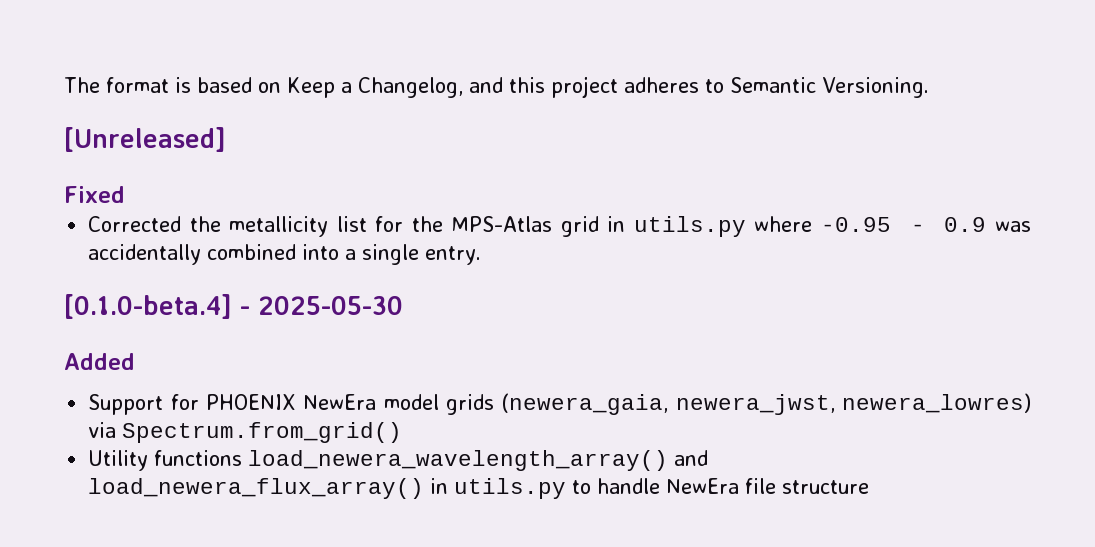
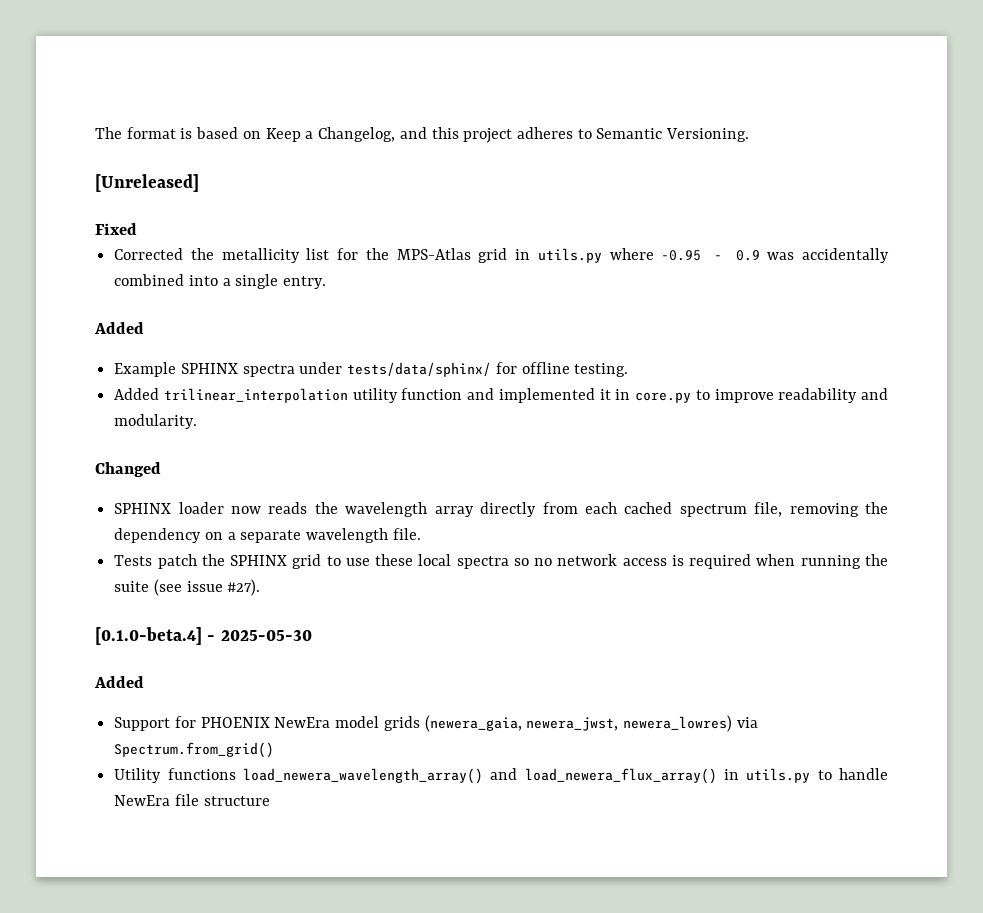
(482, 255) none -> [94,322,144,334] [114,362,629,377] [114,388,888,403] [114,414,198,429] [95,462,161,477] [114,502,889,517] [114,528,421,543] [114,554,889,569] [114,579,261,596] // Added // Example SPHINX spectra under tests/data/sphinx/ for offline testing. // Added trilinear_interpolation utility function and implemented it in core.py to improve readability and modularity. // Changed // SPHINX loader now reads the wavelength array directly from each cached spectrum file, removing the dependency on a separate wavelength file. // Tests patch the SPHINX grid to use these local spectra so no network access is required when running the suite (see issue #27).

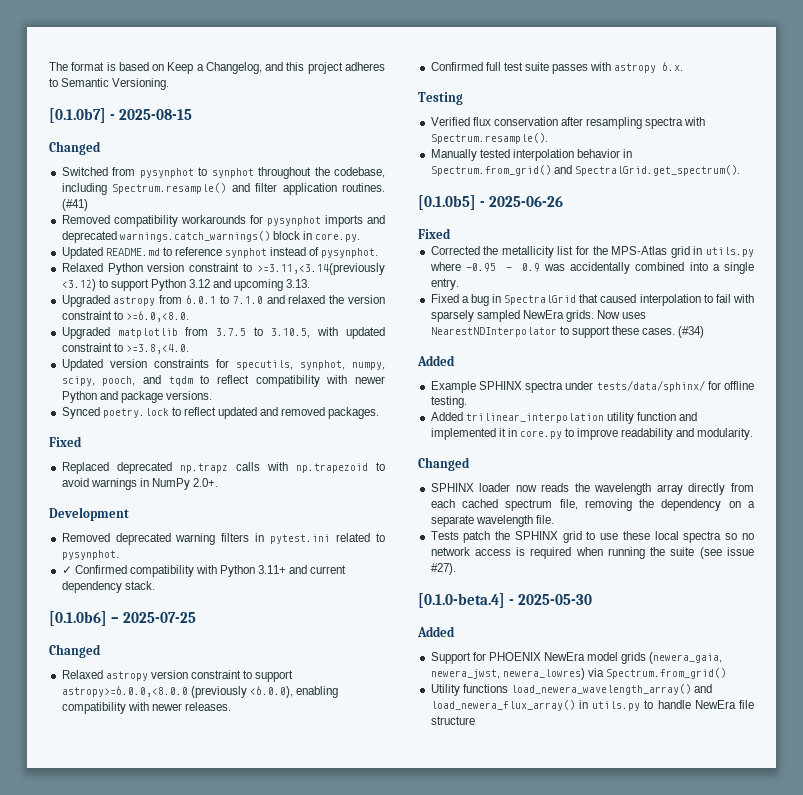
[95,174,199,192] [Unreleased] -> [49,108,192,123] [49,141,101,155] [61,167,386,179] [61,183,385,195] [61,199,88,211] [61,215,385,227] [61,231,361,243] [61,247,379,259] [61,263,385,275] [61,279,311,291] [61,295,385,307] [61,311,189,322] [61,327,386,339] [61,343,189,354] [61,359,386,371] [61,375,385,387] [61,391,212,403] [61,407,380,419] [49,436,82,447] [61,462,386,474] [61,478,219,490] [49,507,129,521] [61,533,385,545] [61,550,119,560] [61,565,347,577] [61,581,155,593] [49,611,196,626] [49,644,101,658] [61,670,294,682] [61,686,338,698] [61,702,231,714] [430,62,684,74] [418,92,463,105] [430,117,706,129] [430,133,548,144] [430,149,633,161] [430,165,740,176] [418,195,563,210] [0.1.0b7] - 2025-08-15 // Changed // Switched from pysynphot to synphot throughout the codebase, including Spectrum.resample() and filter application routines. (#41) // Removed compatibility workarounds for pysynphot imports and deprecated warnings.catch_warnings() block in core.py. // Updated README.md to reference synphot instead of pysynphot. // Relaxed Python version constraint to >=3.11,<3.14(previously <3.12) to support Python 3.12 and upcoming 3.13. // Upgraded astropy from 6.0.1 to 7.1.0 and relaxed the version constraint to >=6.0,<8.0. // Upgraded matplotlib from 3.7.5 to 3.10.5, with updated constraint to >=3.8,<4.0. // Updated version constraints for specutils, synphot, numpy, scipy, pooch, and tqdm to reflect compatibility with newer Python and package versions. // Synced poetry.lock to reflect updated and removed packages. // Fixed // Replaced deprecated np.trapz calls with np.trapezoid to avoid warnings in NumPy 2.0+. // Development // Removed deprecated warning filters in pytest.ini related to pysynphot. // ✓ Confirmed compatibility with Python 3.11+ and current dependency stack. // [0.1.0b6] – 2025-07-25 // Changed // Relaxed astropy version constraint to support astropy>=6.0.0,<8.0.0 (previously <6.0.0), enabling compatibility with newer releases. // Confirmed full test suite passes with astropy 6.x. // Testing // Verified flux conservation after resampling spectra with Spectrum.resample(). // Manually tested interpolation behavior in Spectrum.from_grid() and SpectralGrid.get_spectrum(). // [0.1.0b5] - 2025-06-26
(327, 282) none -> [430,294,754,306] [430,310,647,322] [430,326,705,338] // Fixed a bug in SpectralGrid that caused interpolation to fail with sparsely sampled NewEra grids. Now uses NearestNDInterpolator to support these cases. (#34)

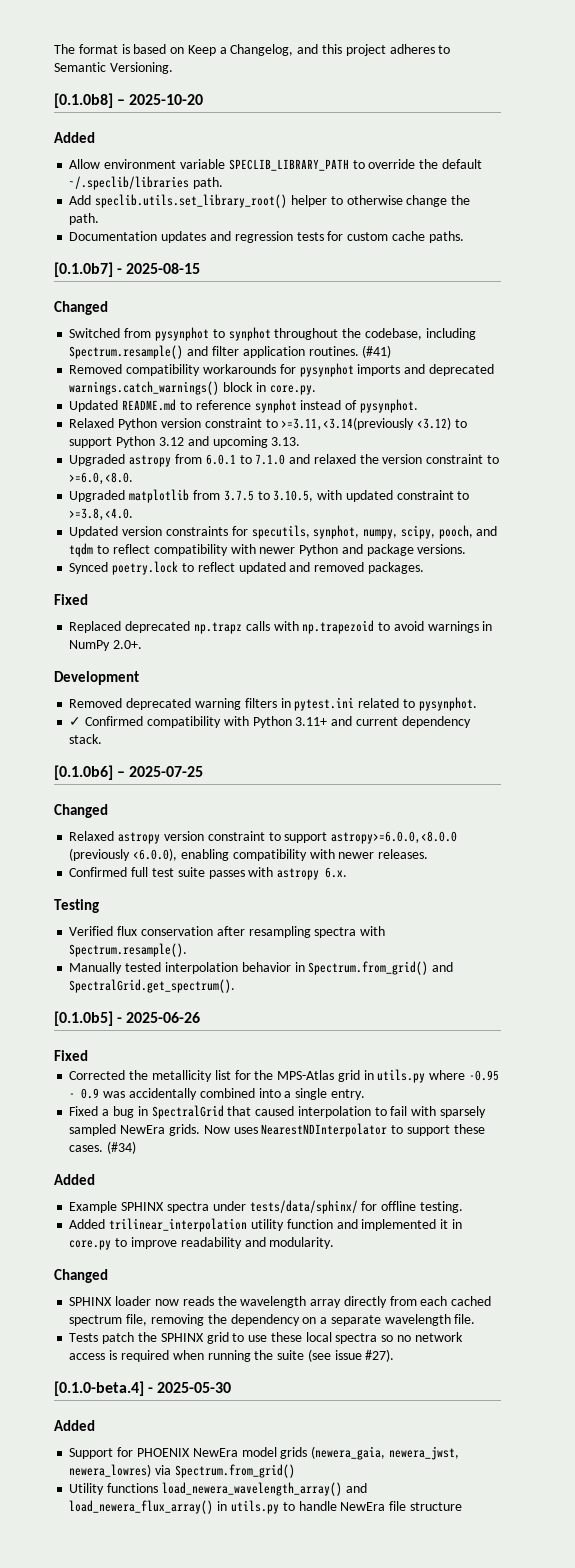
(170, 84) none -> [54,93,204,108] [54,132,95,143] [69,159,482,171] [69,176,224,190] [69,194,471,208] [69,213,100,225] [69,231,464,243] // [0.1.0b8] – 2025-10-20 // Added // Allow environment variable SPECLIB_LIBRARY_PATH to override the default ~/.speclib/libraries path. // Add speclib.utils.set_library_root() helper to otherwise change the path. // Documentation updates and regression tests for custom cache paths.

